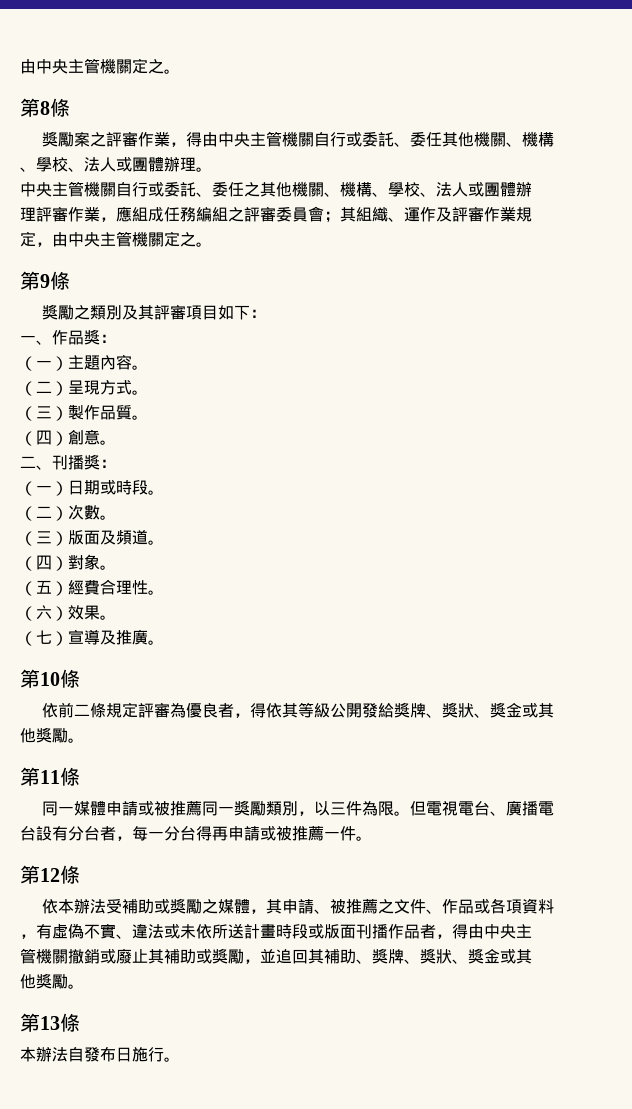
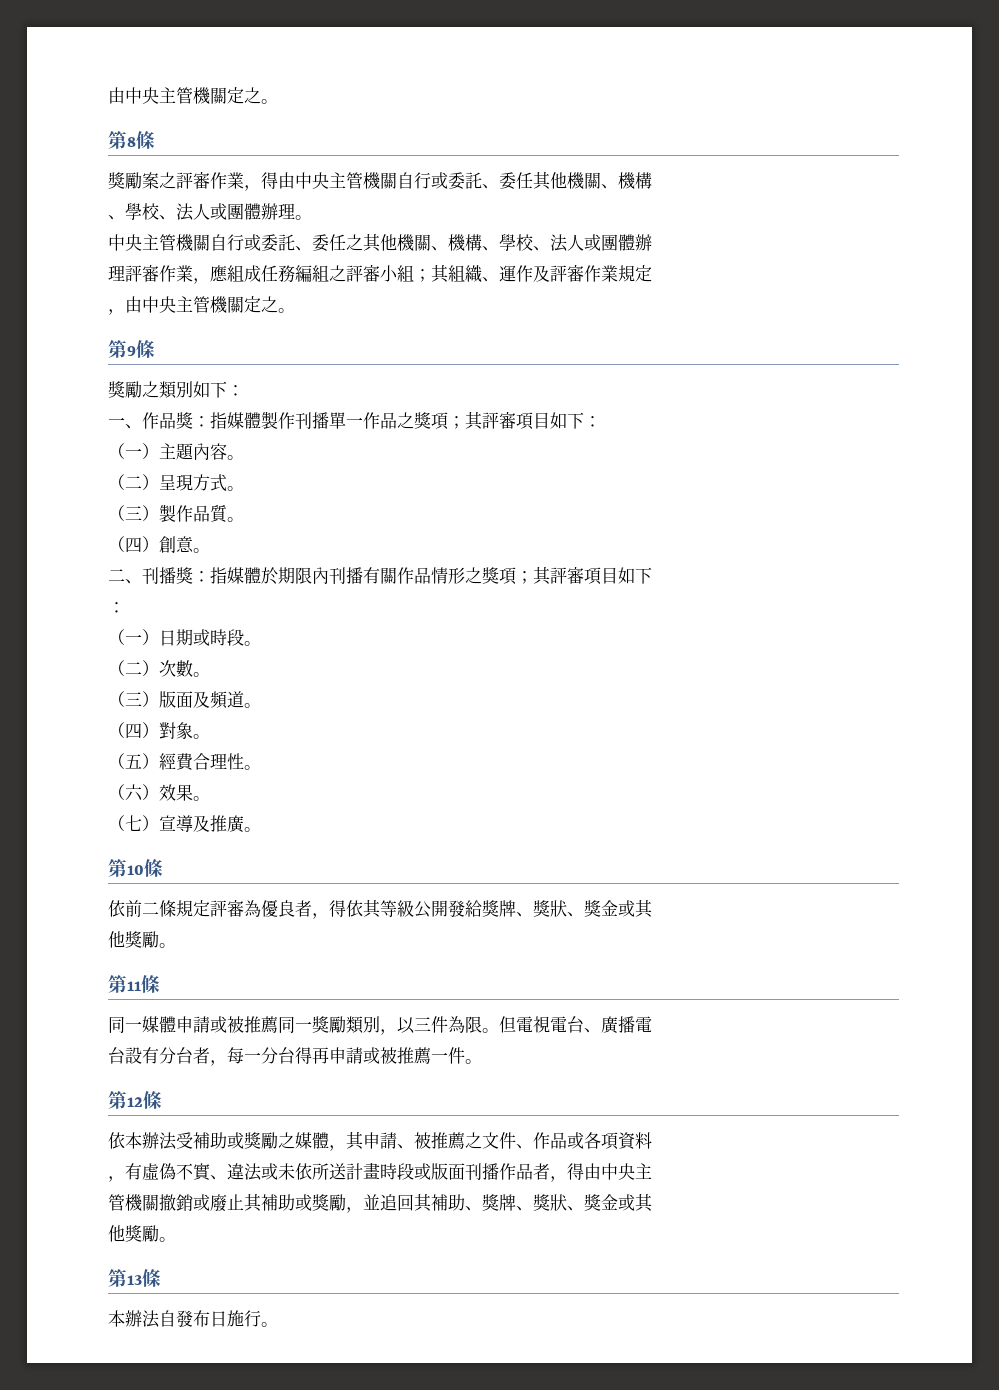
[276,206,324,222] 委員會 -> [380,265,414,282] 小組
[20,231,36,247] // 定 -> [635,265,652,282] 定 //
[121,304,218,320] 及其評審項目 -> (193, 389) none
(116, 338) none -> [210,411,601,430] 指媒體製作刊播單一作品之獎項；其評審項目如下：
(116, 463) none -> [210,566,652,585] [108,602,125,613] 指媒體於期限內刊播有關作品情形之獎項；其評審項目如下 // ：

